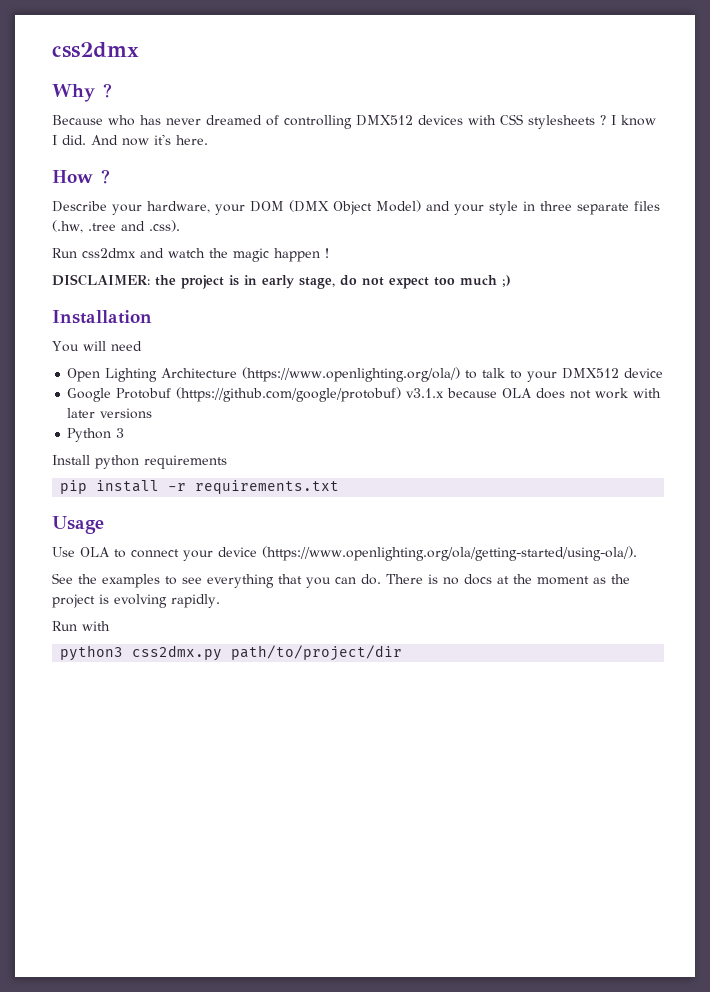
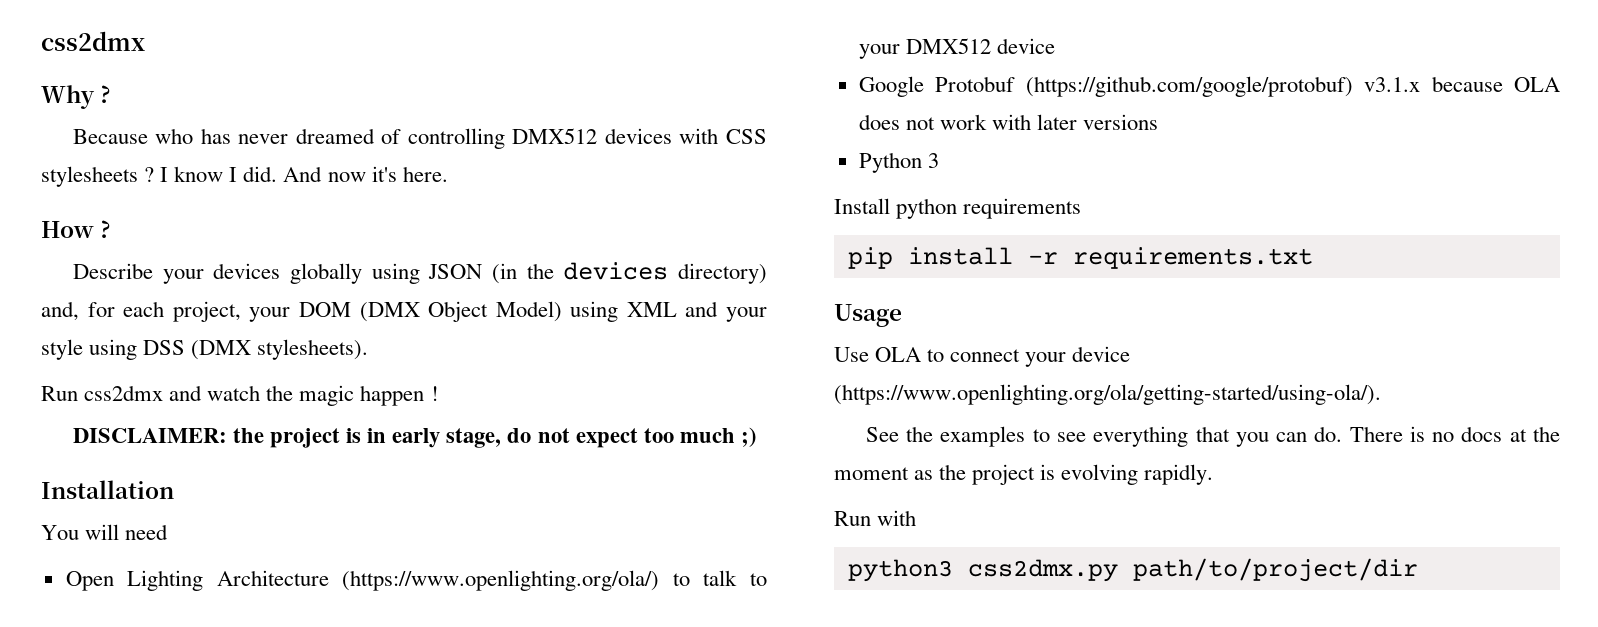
[147,201,210,213] hardware, -> [213,262,767,284] [41,301,241,322] devices globally using JSON (in the devices directory) and, for each project,
(421, 206) none -> [570,301,677,322] using XML
[523,201,660,215] [52,220,180,233] in three separate files (.hw, .tree and .css). -> [89,339,369,360] using DSS (DMX stylesheets).

